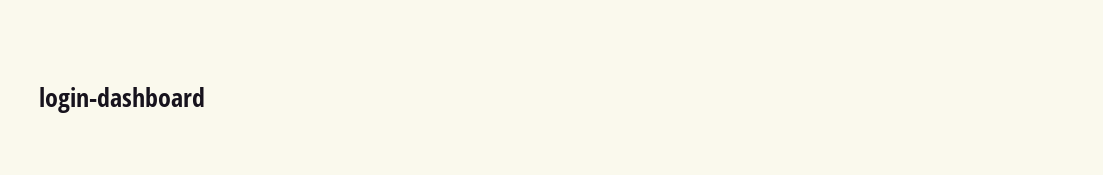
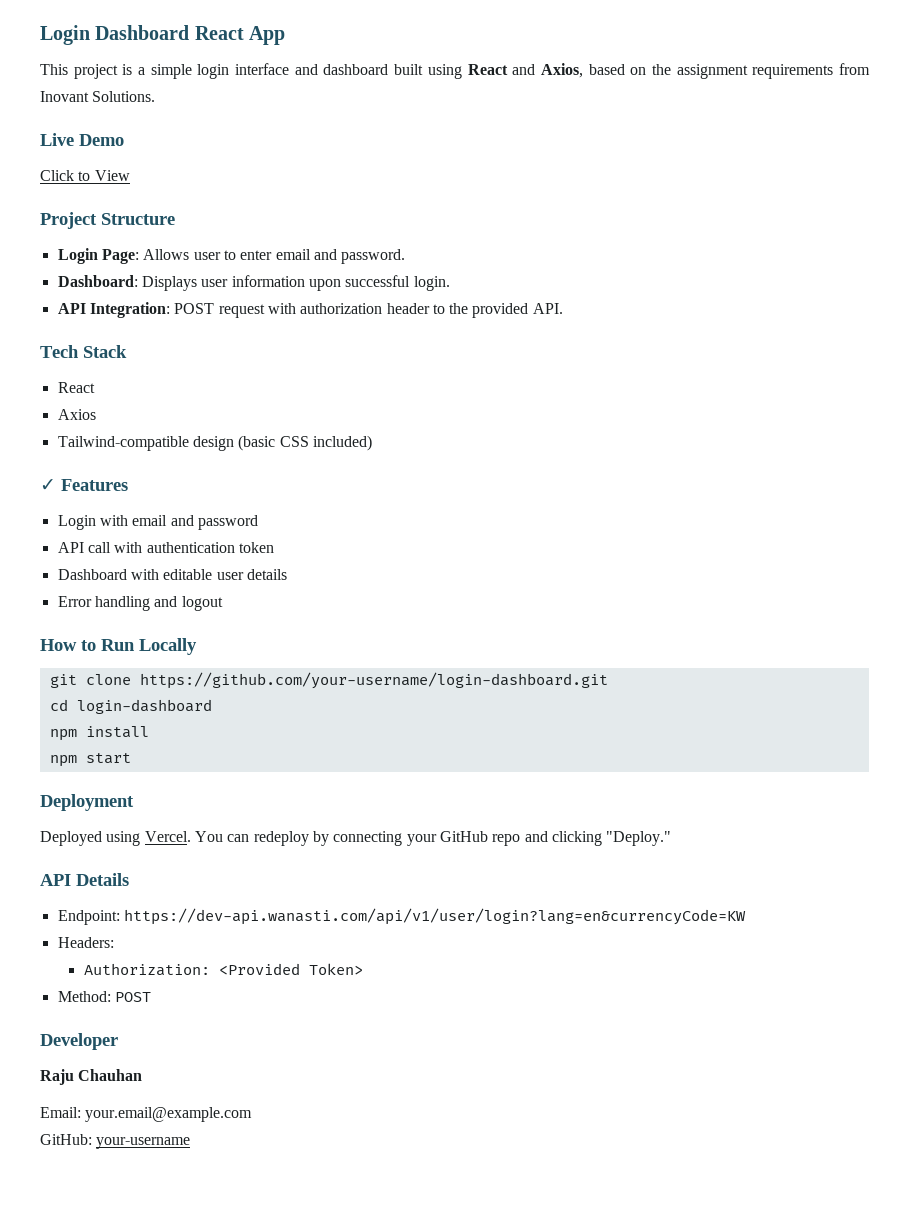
[39,87,205,113] login-dashboard -> [40,25,286,45] [40,63,871,79] [40,91,156,102] [40,133,124,146] [40,170,130,181] [40,212,175,229] [57,248,406,264] [57,275,450,291] [57,302,563,318] [40,345,127,358] [57,382,95,393] [57,409,96,420] [57,435,372,451] [40,479,128,491] [57,515,258,530] [57,542,274,553] [57,569,287,580] [57,596,223,611] [40,638,197,655] [49,672,608,689] [49,699,212,714] [49,726,149,741] [49,753,131,767] [40,794,134,811] [40,831,672,846] [40,873,129,886] [57,908,746,925] [57,937,114,948] [83,963,363,976] [57,991,151,1002] [40,1033,118,1050] [40,1069,143,1085] [40,1107,253,1122] [40,1134,191,1149] Login Dashboard React App // This project is a simple login interface and dashboard built using React and Axios, based on the assignment requirements from Inovant Solutions. // Live Demo // Click to View // Project Structure // Login Page: Allows user to enter email and password. // Dashboard: Displays user information upon successful login. // API Integration: POST request with authorization header to the provided API. // Tech Stack // React // Axios // Tailwind-compatible design (basic CSS included) // ✓ Features // Login with email and password // API call with authentication token // Dashboard with editable user details // Error handling and logout // How to Run Locally // git clone https://github.com/your-username/login-dashboard.git // cd login-dashboard // npm install // npm start // Deployment // Deployed using Vercel. You can redeploy by connecting your GitHub repo and clicking "Deploy." // API Details // Endpoint: https://dev-api.wanasti.com/api/v1/user/login?lang=en&currencyCode=KW // Headers: // Authorization: <Provided Token> // Method: POST // Developer // Raju Chauhan // Email: your.email@example.com // GitHub: your-username

